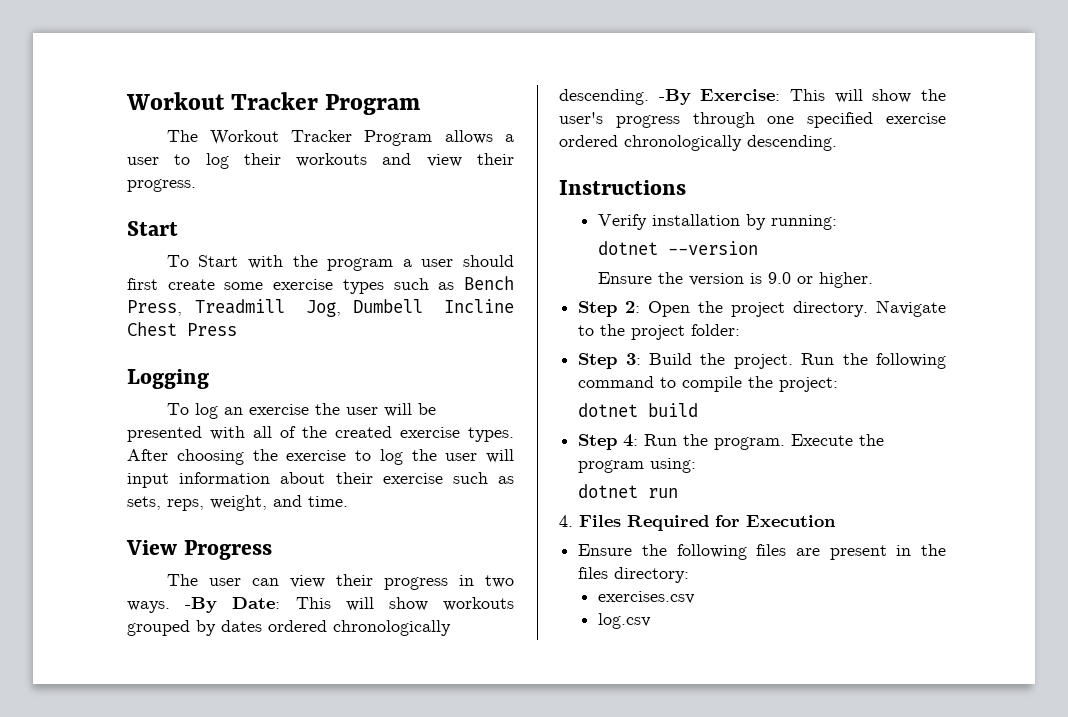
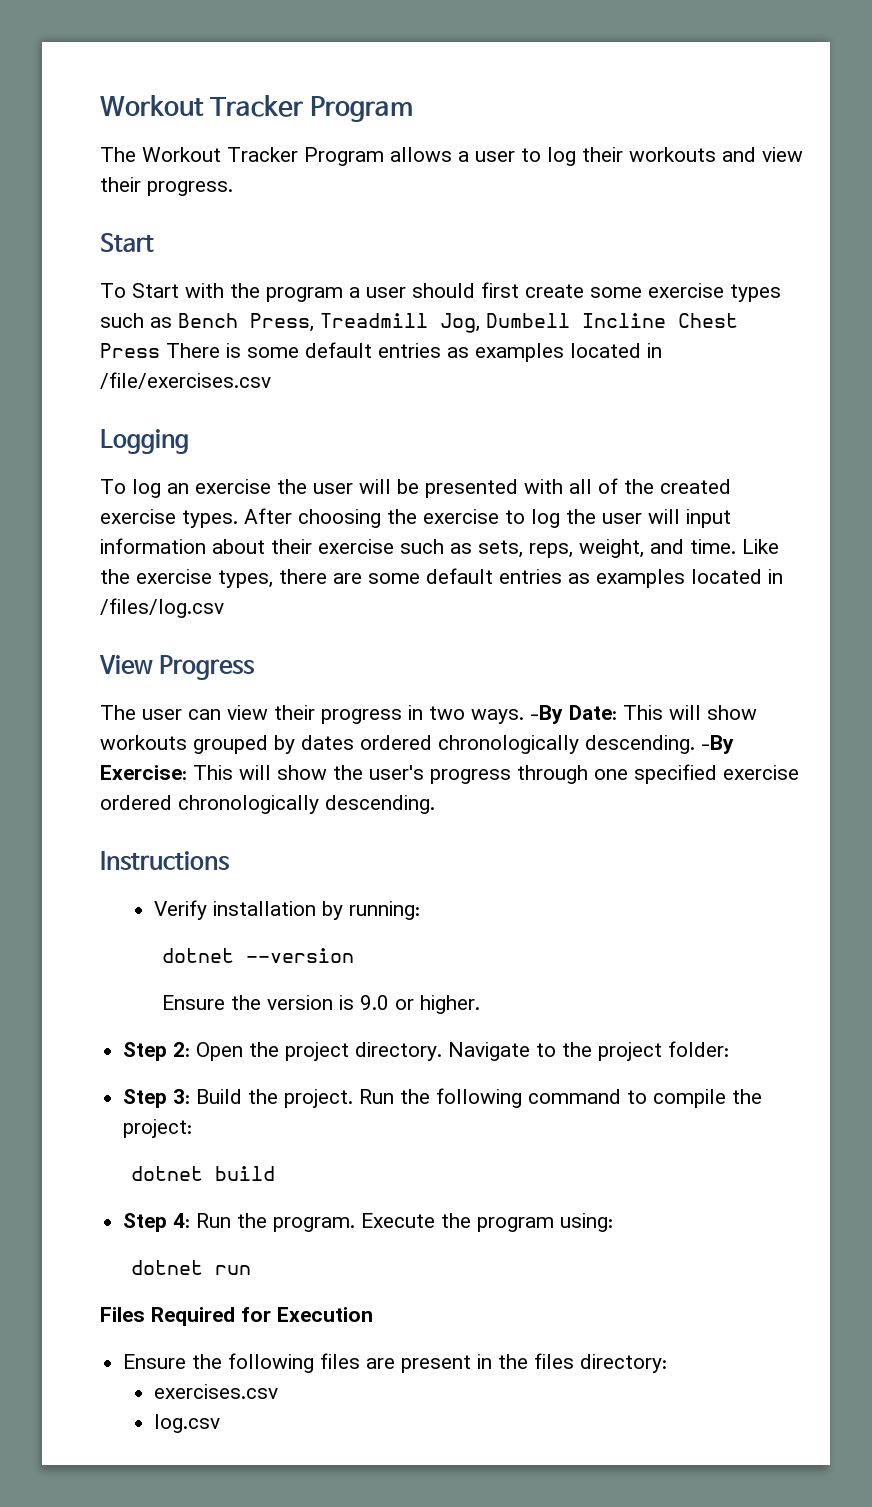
(237, 329) none -> [166,342,662,362] [100,372,271,389] There is some default entries as examples located in /file/exercises.csv
(348, 501) none -> [742,539,779,554] [100,568,783,588] [100,598,224,618] Like the exercise types, there are some default entries as examples located in /files/log.csv
[559,515,573,527] 4. -> (252, 1270) none

